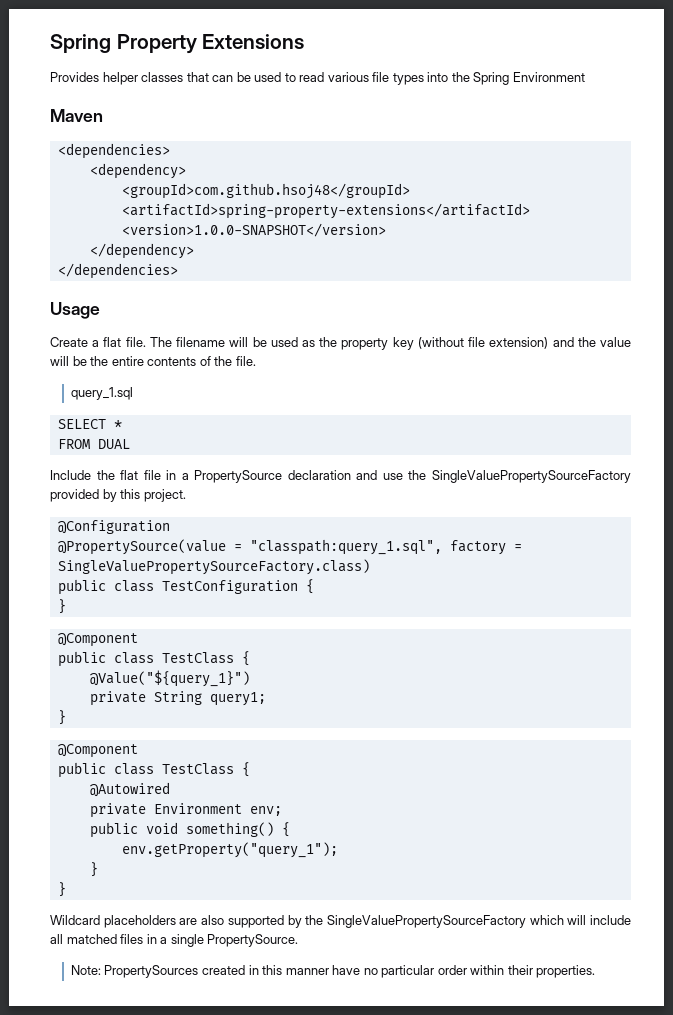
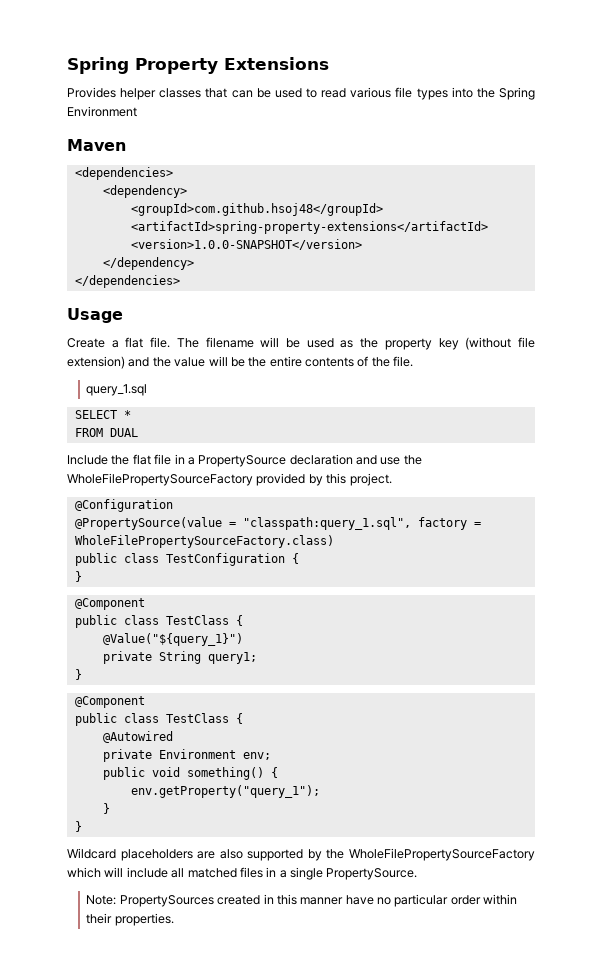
[432,470,631,483] SingleValuePropertySourceFactory -> [67,473,253,486] WholeFilePropertySourceFactory
[57,559,370,575] SingleValuePropertySourceFactory.class) -> [74,535,334,548] WholeFilePropertySourceFactory.class)
[326,915,526,928] SingleValuePropertySourceFactory -> [349,848,535,861] WholeFilePropertySourceFactory

